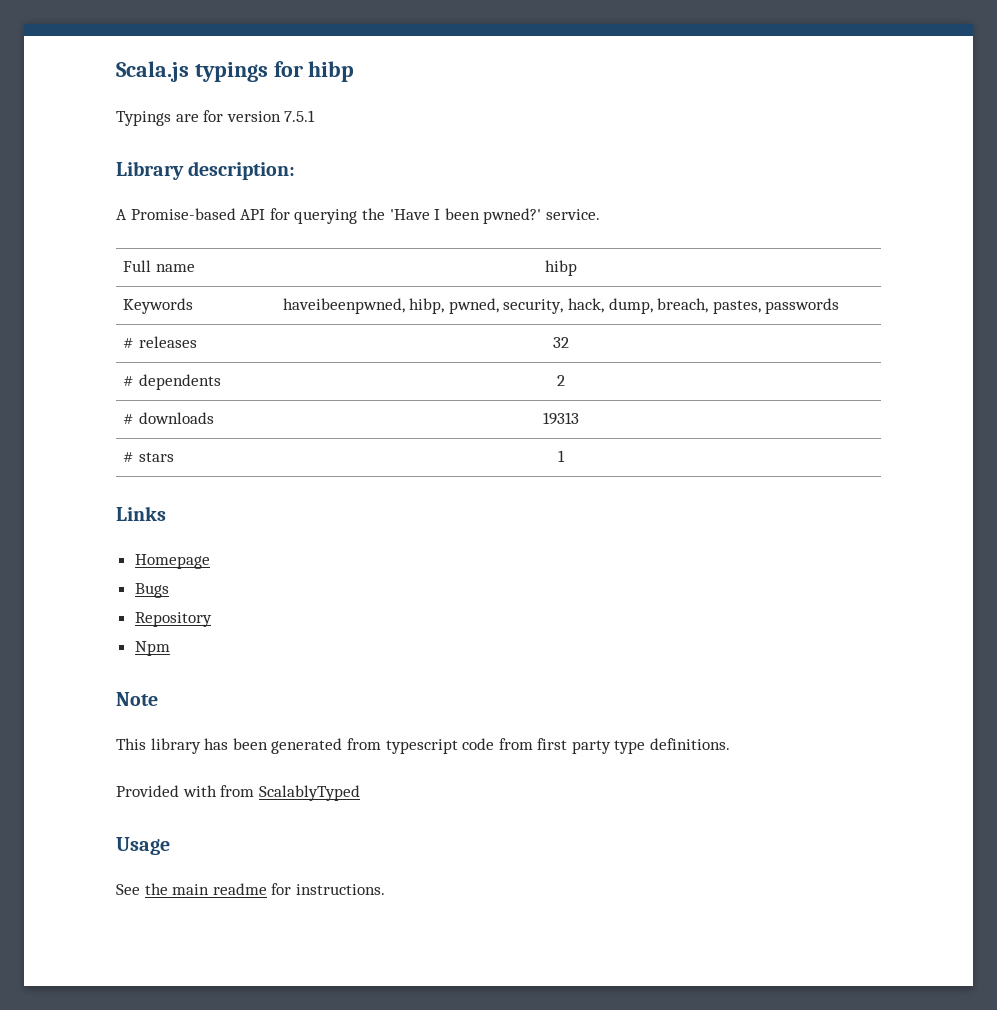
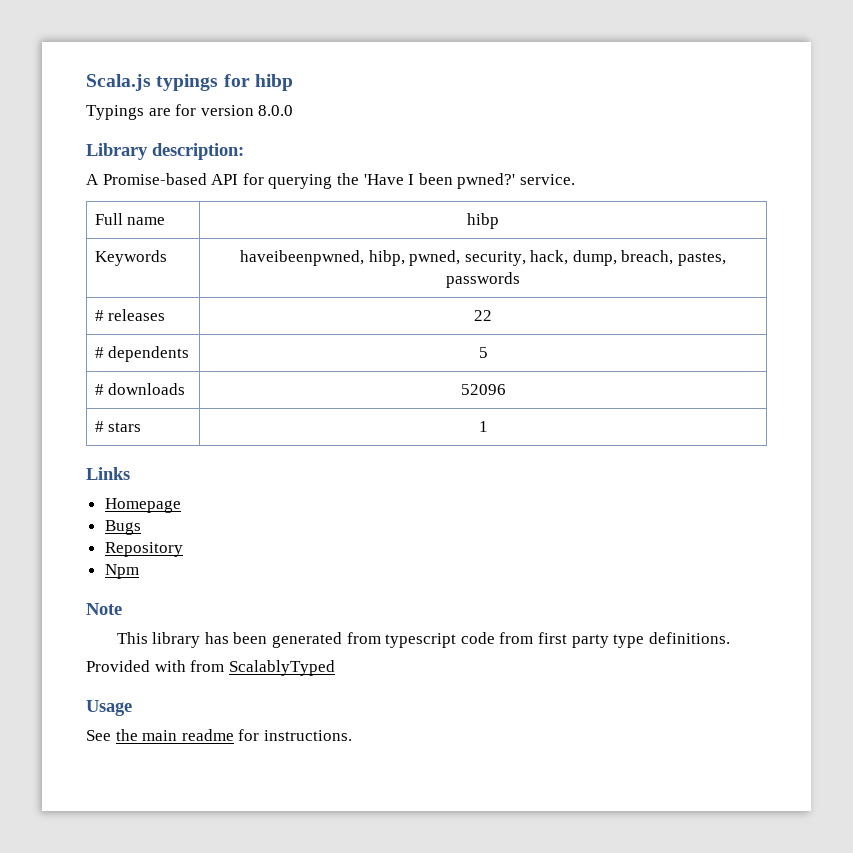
[284,110,316,122] 7.5.1 -> [258,105,294,116] 8.0.0
[553,337,569,348] 32 -> [474,310,492,321] 22
[557,375,565,386] 2 -> [478,347,488,358] 5
[543,412,579,425] 19313 -> [460,384,506,395] 52096

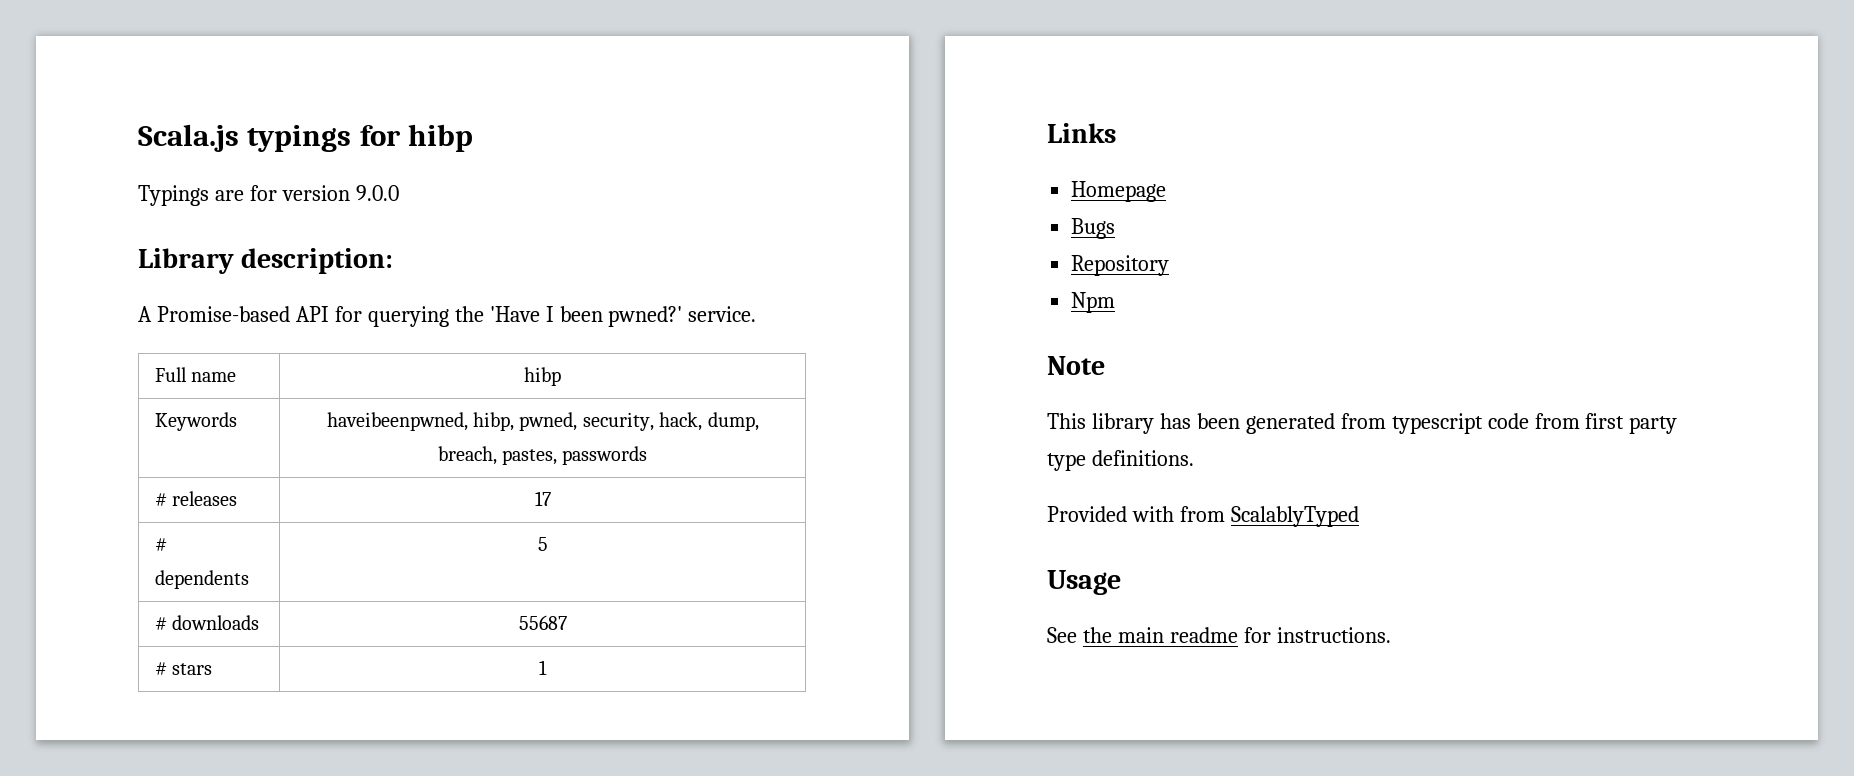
[258,105,294,116] 8.0.0 -> [355,185,399,201] 9.0.0
[474,310,492,321] 22 -> [534,491,551,506] 17
[460,384,506,395] 52096 -> [518,615,567,630] 55687

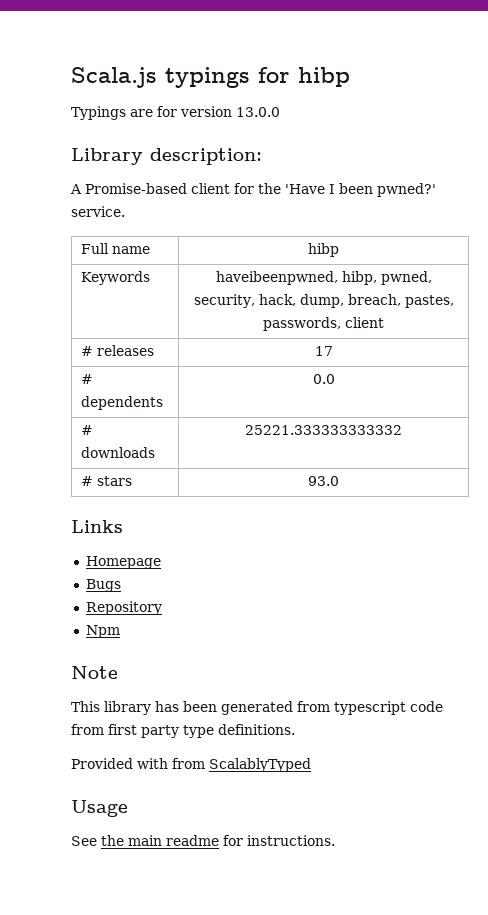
[355,185,399,201] 9.0.0 -> [236,107,280,117] 13.0.0
[295,306,449,327] API for querying -> [191,183,254,194] client for
[562,446,648,465] passwords -> [263,317,384,331] passwords, client
[537,537,548,551] 5 -> [312,374,335,384] 0.0
[518,615,567,630] 55687 -> [245,425,402,435] 25221.333333333332
[539,660,547,675] 1 -> [308,476,339,486] 93.0

